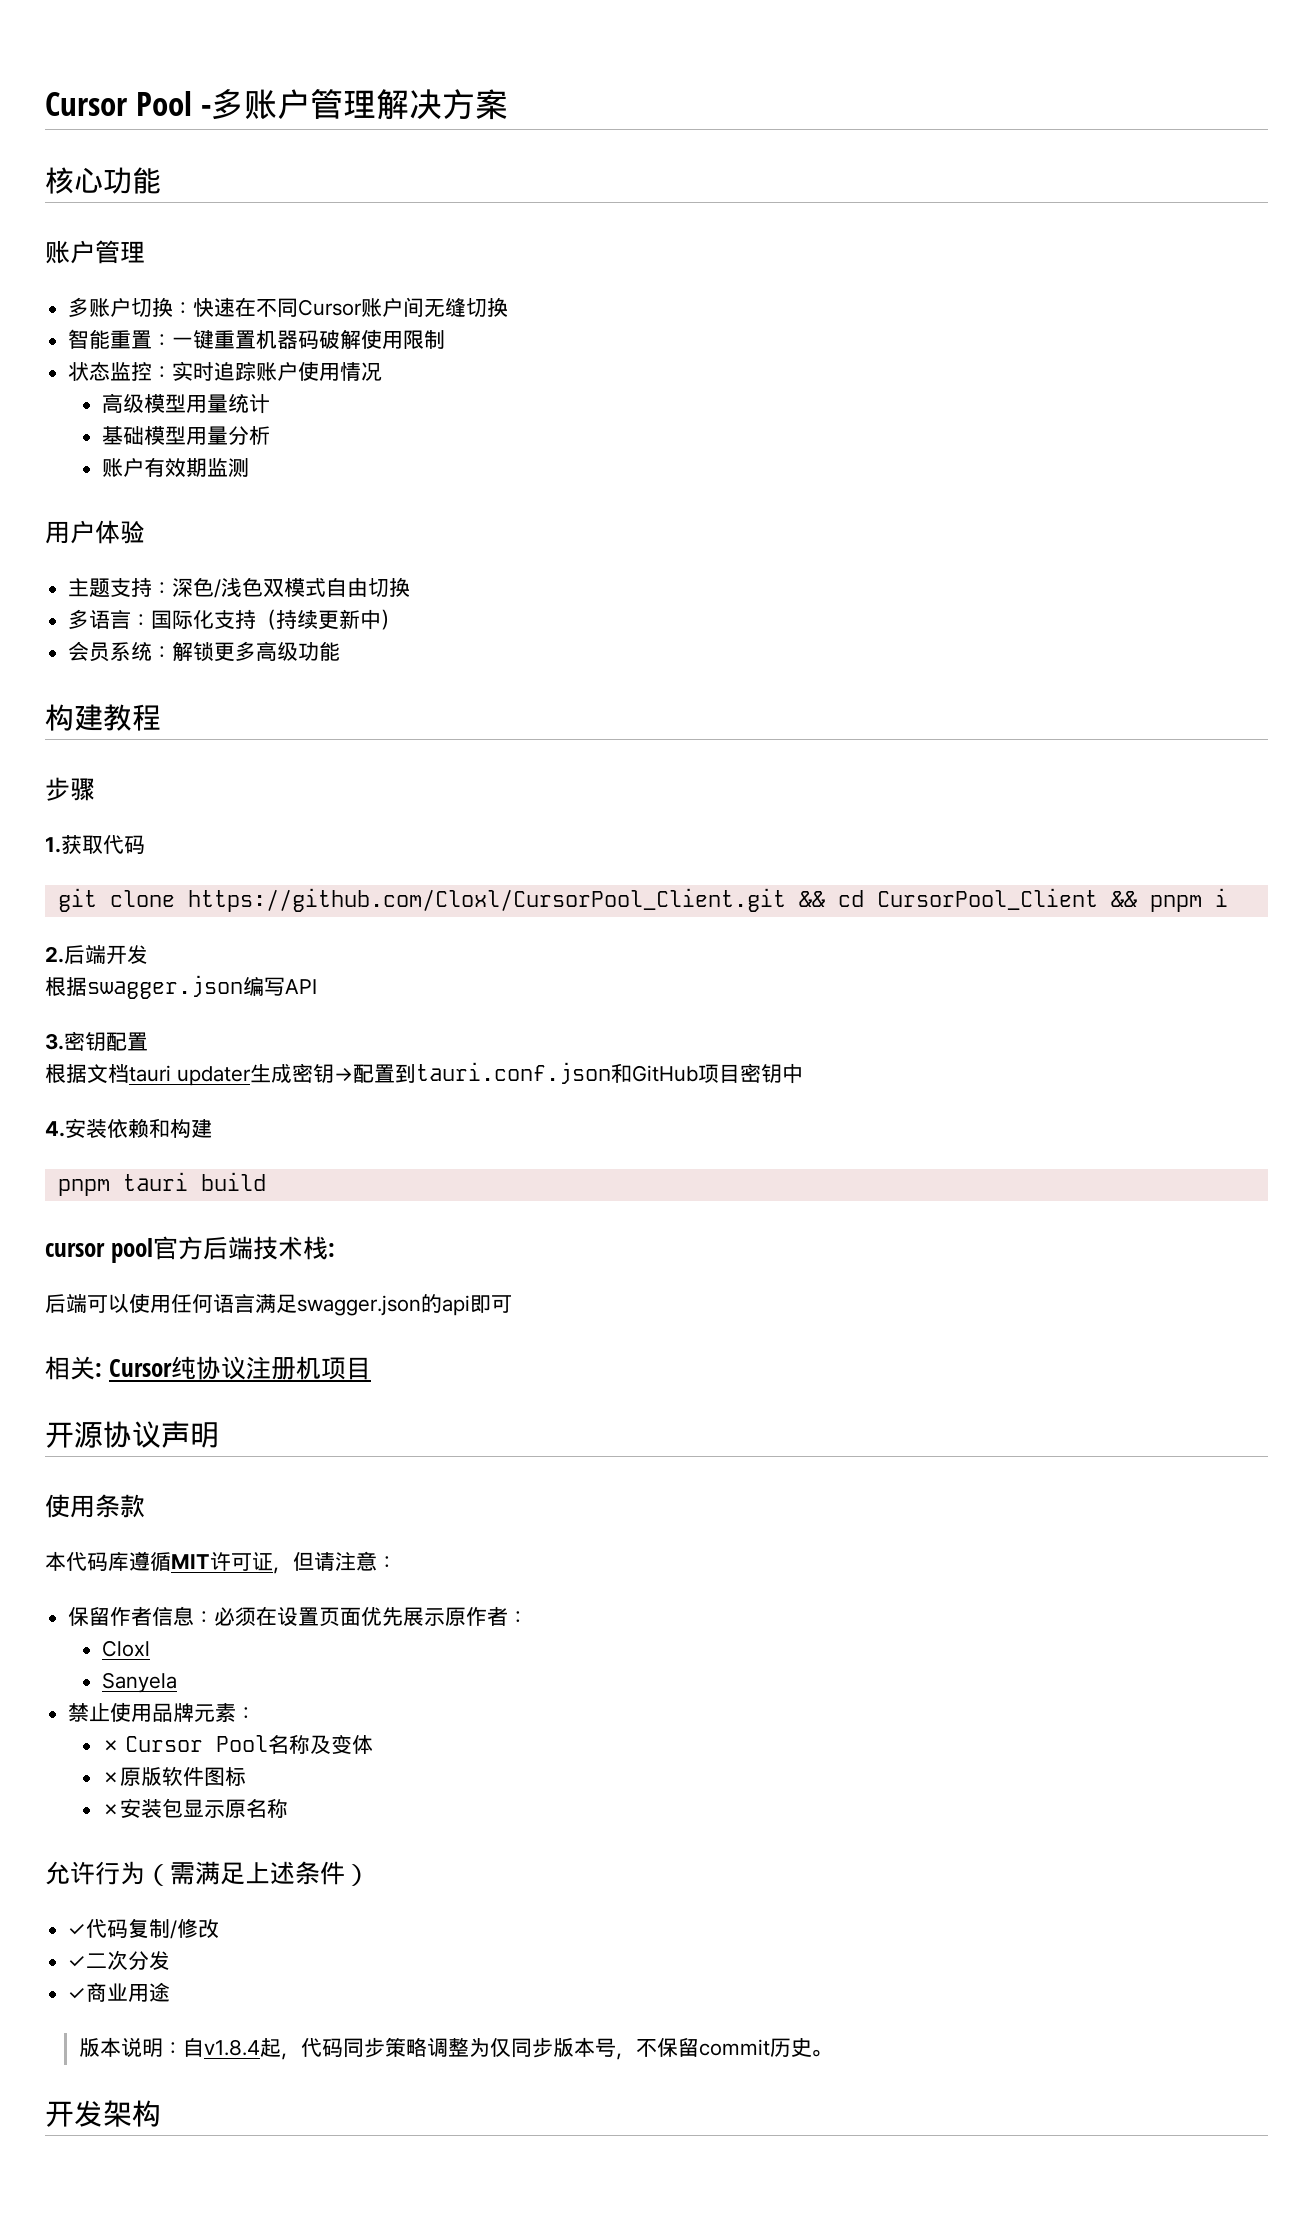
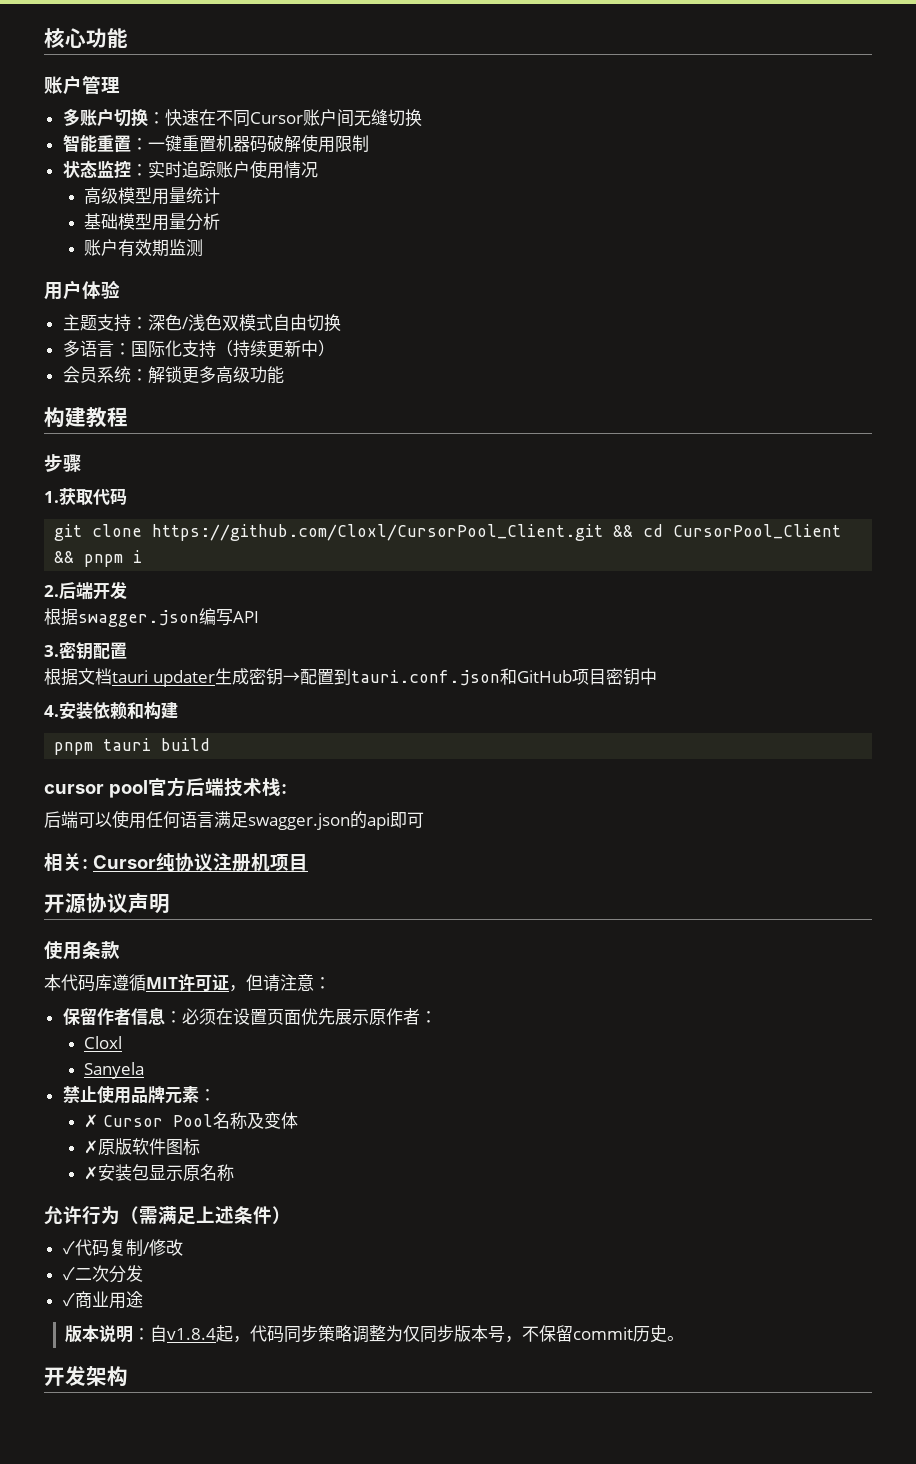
[45,89,508,120] Cursor Pool -多账户管理解决方案 // -> (44, 38) none

